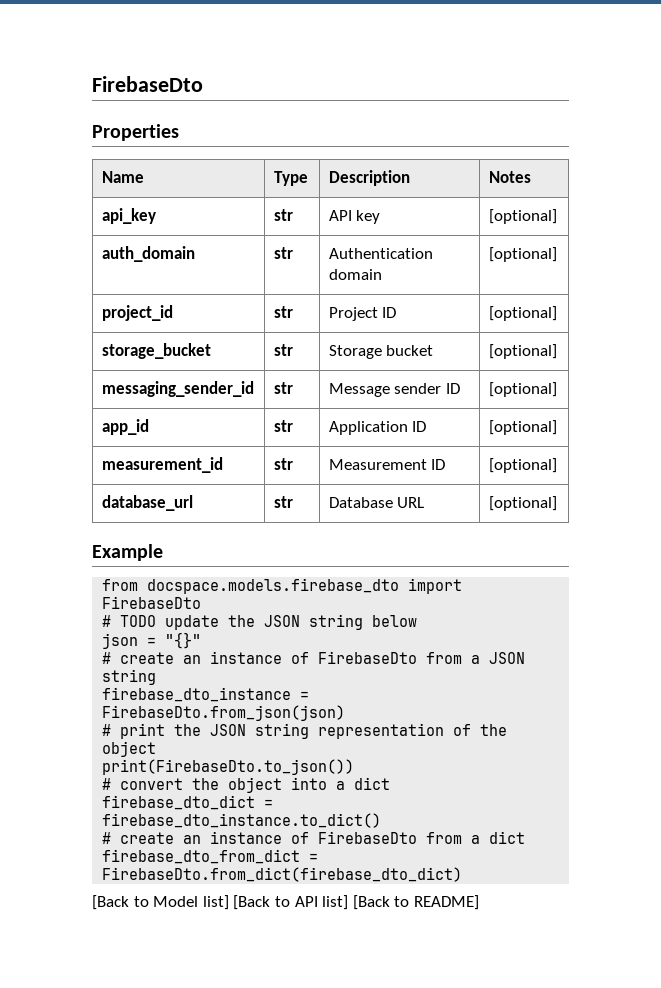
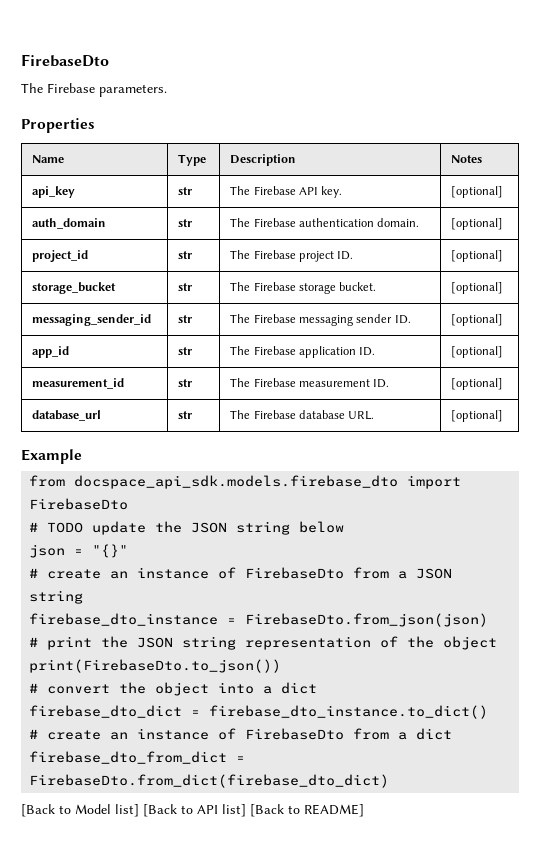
[92,76,203,92] FirebaseDto -> [21,54,109,67] [21,83,167,97] FirebaseDto // The Firebase parameters.
[328,210,381,224] API key -> [230,186,343,198] The Firebase API key.
[328,248,433,259] [328,269,382,280] Authentication domain -> [230,218,420,227] The Firebase authentication domain.
[328,307,397,321] Project ID -> [230,250,354,262] The Firebase project ID.
[328,345,434,359] Storage bucket -> [230,282,377,294] The Firebase storage bucket.
[328,383,460,397] Message sender ID -> [230,314,411,326] The Firebase messaging sender ID.
[328,421,427,435] Application ID -> [230,346,376,358] The Firebase application ID.
[328,459,446,470] Measurement ID -> [230,378,390,388] The Firebase measurement ID.
[328,497,425,508] Database URL -> [230,410,375,420] The Firebase database URL.
[147,578,400,594] docspace.models.firebase_dto -> [74,475,399,489] docspace_api_sdk.models.firebase_dto

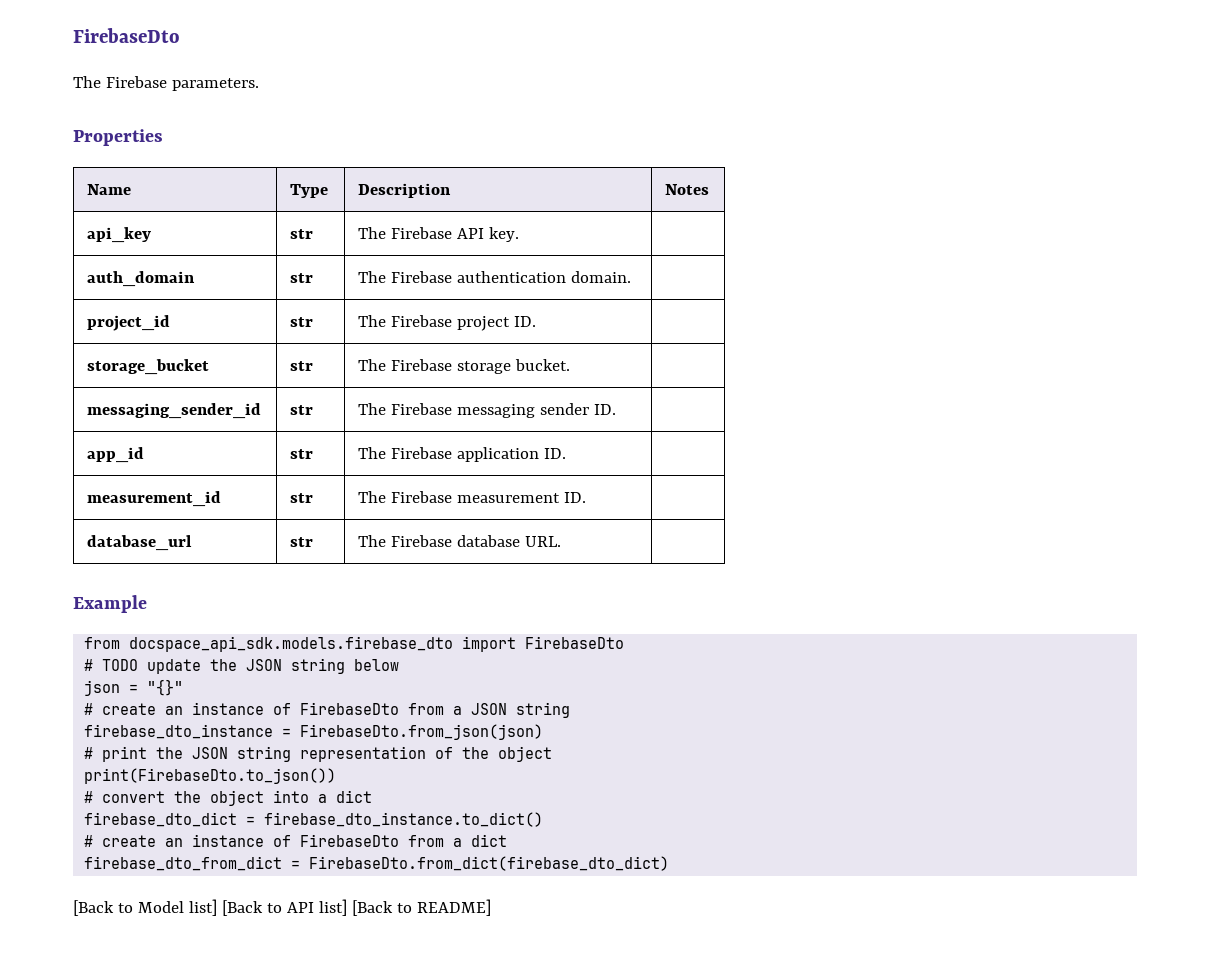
[451,186,504,198] [optional] -> (520, 234) none
[451,218,504,230] [optional] -> (632, 277) none
[451,250,504,262] [optional] -> (537, 321) none
[451,282,504,294] [optional] -> (571, 365) none
[451,314,504,326] [optional] -> (617, 409) none
[451,346,504,358] [optional] -> (567, 453) none
[451,378,504,390] [optional] -> (587, 497) none
[451,410,504,422] [optional] -> (562, 541) none

